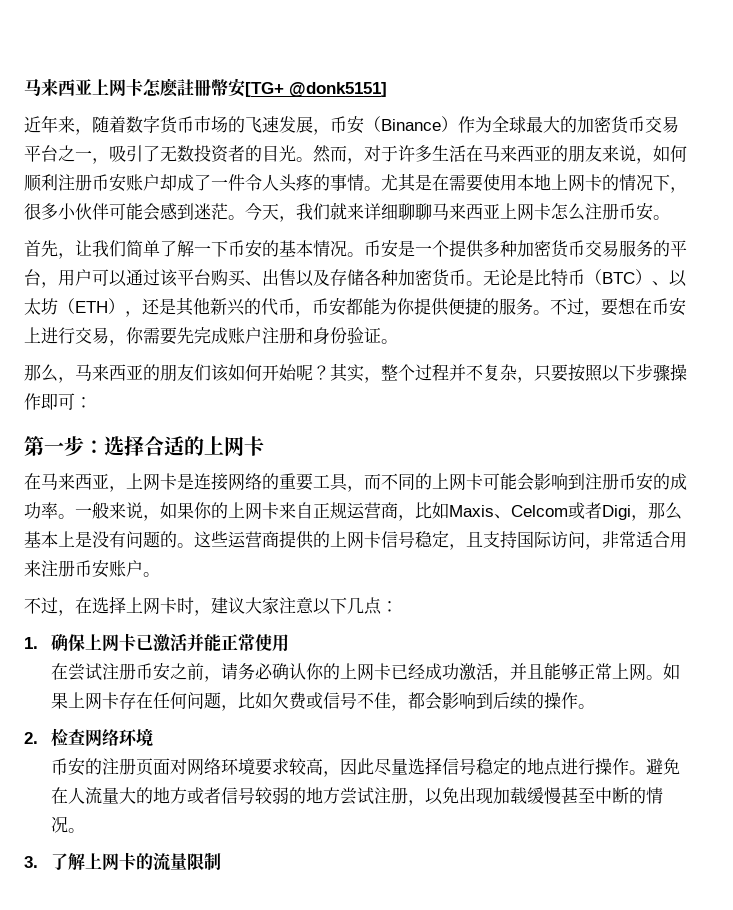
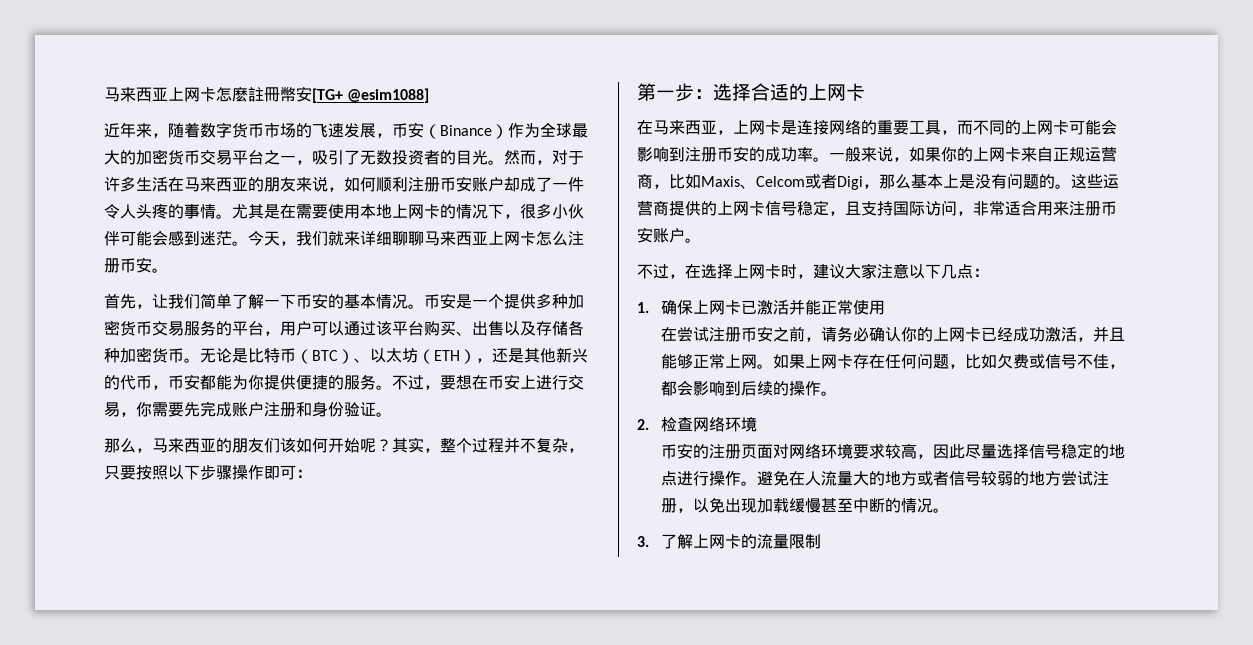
[289,82,387,97] @donk5151] -> [347,88,430,103] @esim1088]

